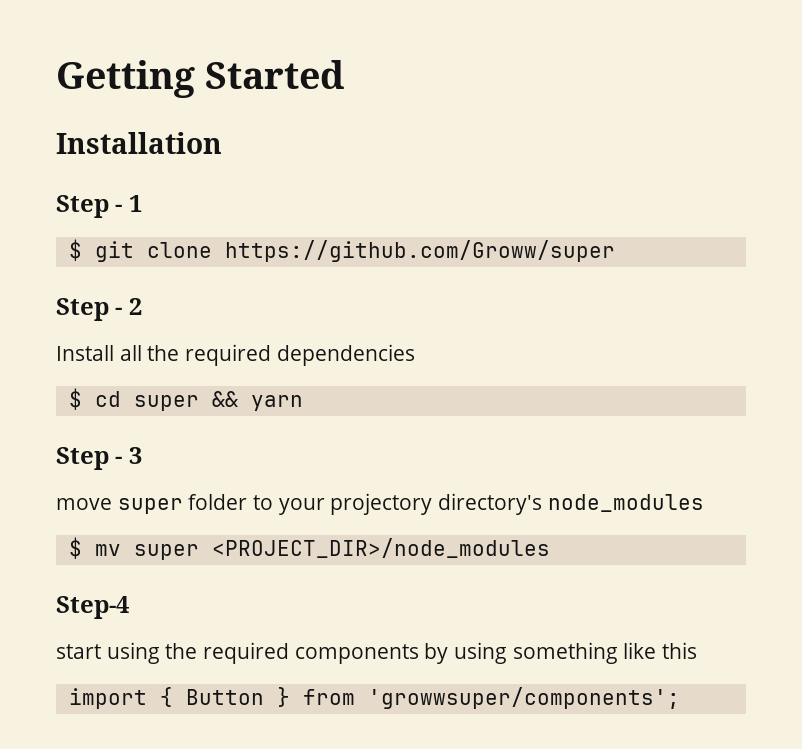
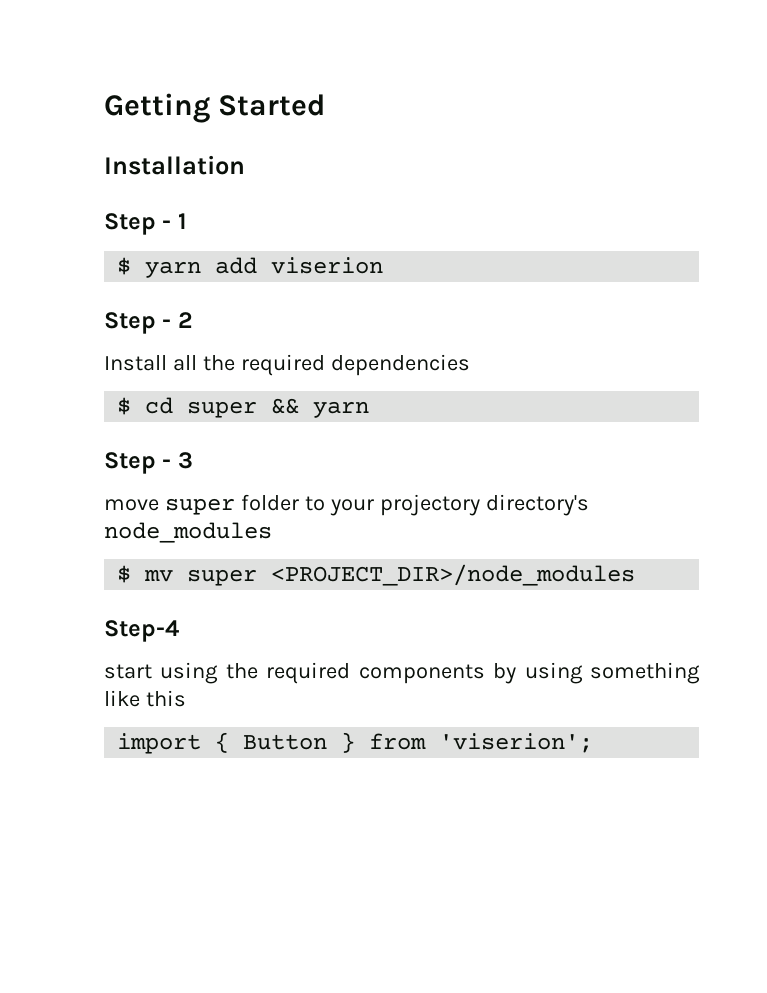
[94,240,615,262] git clone https://github.com/Groww/super -> [145,257,384,278] yarn add viserion
[367,687,680,709] 'growwsuper/components'; -> [439,733,594,753] 'viserion';

